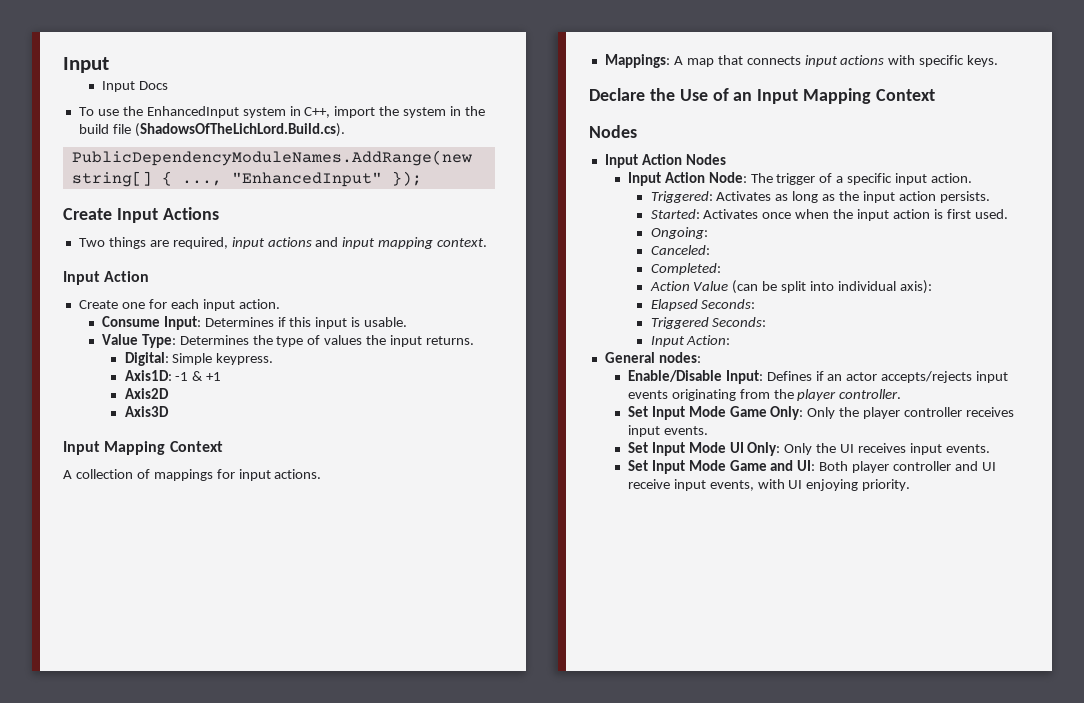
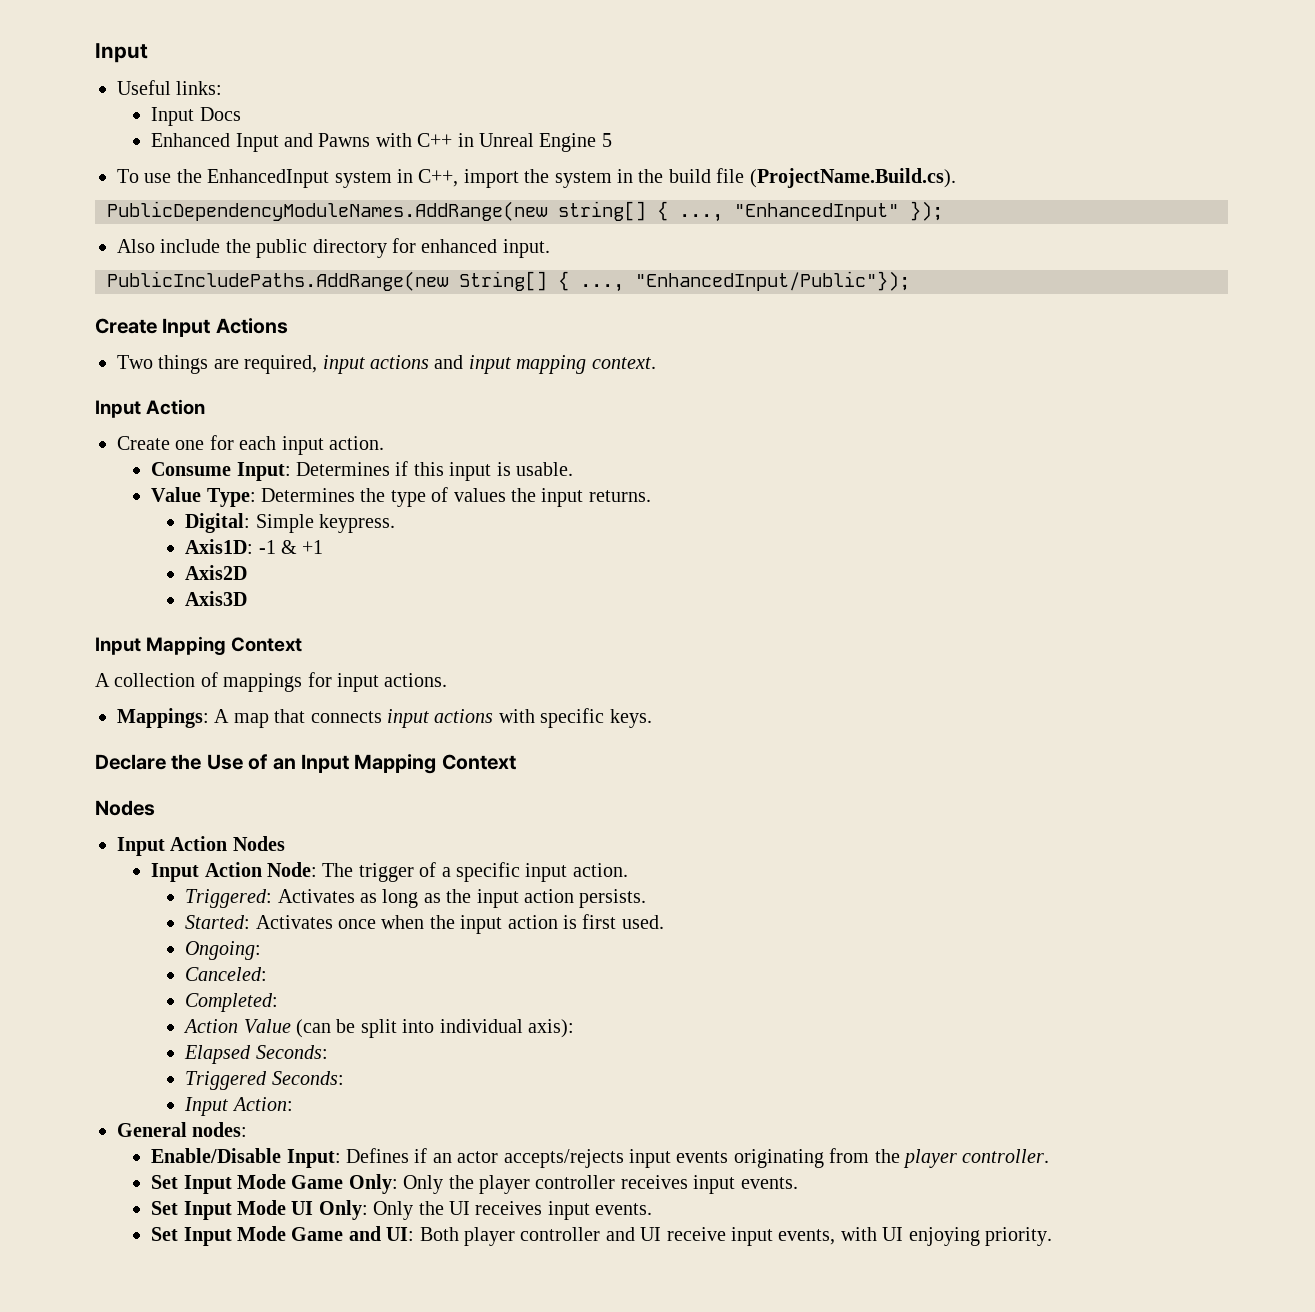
[63,57,109,73] Input -> [95,43,148,63] [117,80,223,95] Input // Useful links:
(168, 85) none -> [151,133,612,152] // Enhanced Input and Pawns with C++ in Unreal Engine 5
[134,123,345,137] (ShadowsOfTheLichLord.Build.cs). -> [749,168,956,188] (ProjectName.Build.cs).
(422, 178) none -> [117,238,550,258] [107,271,910,292] // Also include the public directory for enhanced input. // PublicIncludePaths.AddRange(new String[] { ..., "EnhancedInput/Public"});

